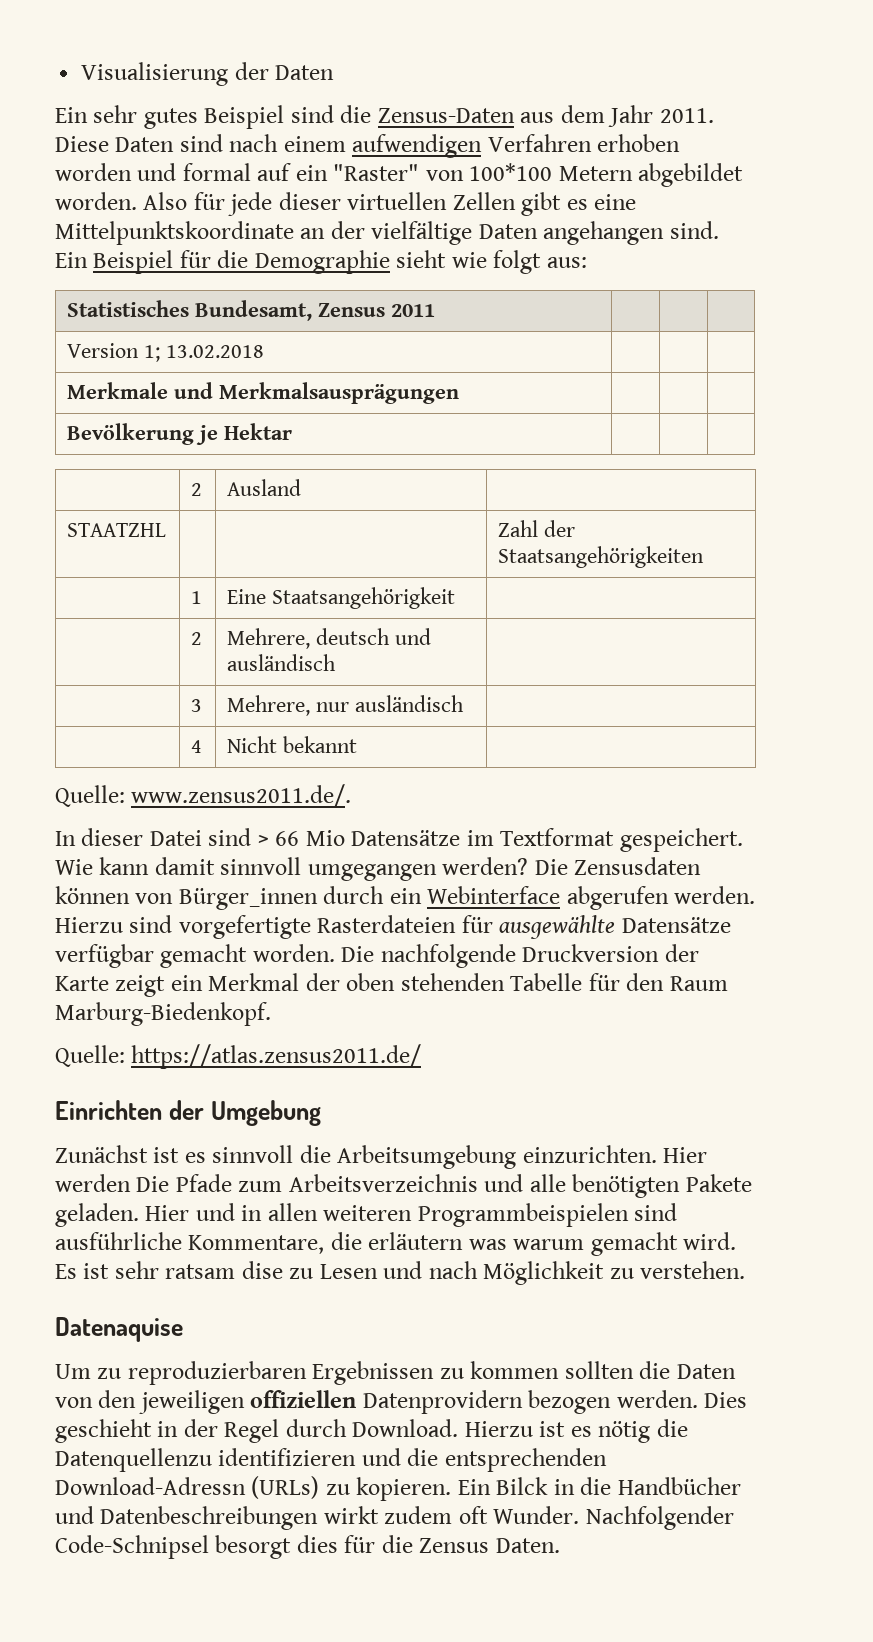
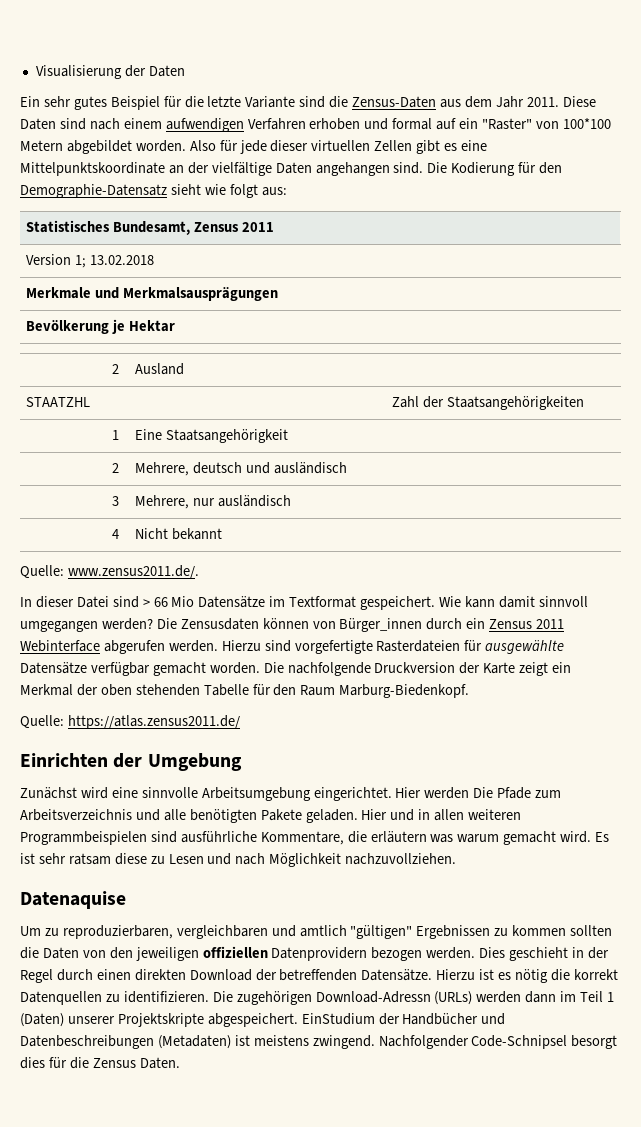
(285, 117) none -> [163,96,296,108] für die letzte Variante
[55,163,132,181] worden -> (361, 124) none
[55,250,390,274] Ein Beispiel für die Demographie -> [427,162,563,176] [20,184,167,198] Die Kodierung für den Demographie-Datensatz
(422, 896) none -> [489,619,565,629] Zensus 2011
[153,1145,657,1169] ist es sinnvoll die Arbeitsumgebung einzurichten. -> [80,787,392,801] wird eine sinnvolle Arbeitsumgebung eingerichtet.
[241,1261,283,1279] dise -> [114,853,147,865] diese
[609,1261,746,1279] zu verstehen. -> [345,853,457,865] nachzuvollziehen.
[127,1361,307,1385] reproduzierbaren -> [62,925,413,939] reproduzierbaren, vergleichbaren und amtlich "gültigen"
[352,1419,459,1437] Download. -> [96,969,433,981] einen direkten Download der betreffenden Datensätze.
[55,1448,607,1472] [55,1476,741,1501] [55,1506,580,1530] Datenquellenzu identifizieren und die entsprechenden Download-Adressn (URLs) zu kopieren. Ein Bilck in die Handbücher und Datenbeschreibungen wirkt zudem oft Wunder. -> [573,969,618,980] [20,991,615,1005] [20,1013,506,1027] [20,1035,375,1049] korrekt Datenquellen zu identifizieren. Die zugehörigen Download-Adressn (URLs) werden dann im Teil 1 (Daten) unserer Projektskripte abgespeichert. EinStudium der Handbücher und Datenbeschreibungen (Metadaten) ist meistens zwingend.

